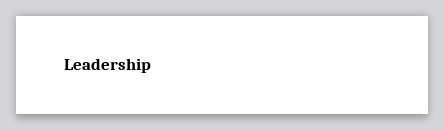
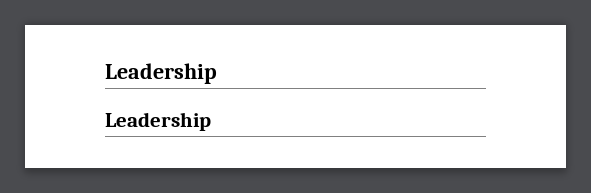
[64,58,151,73] Leadership -> [105,63,217,84] [105,112,211,131] Leadership // Leadership

